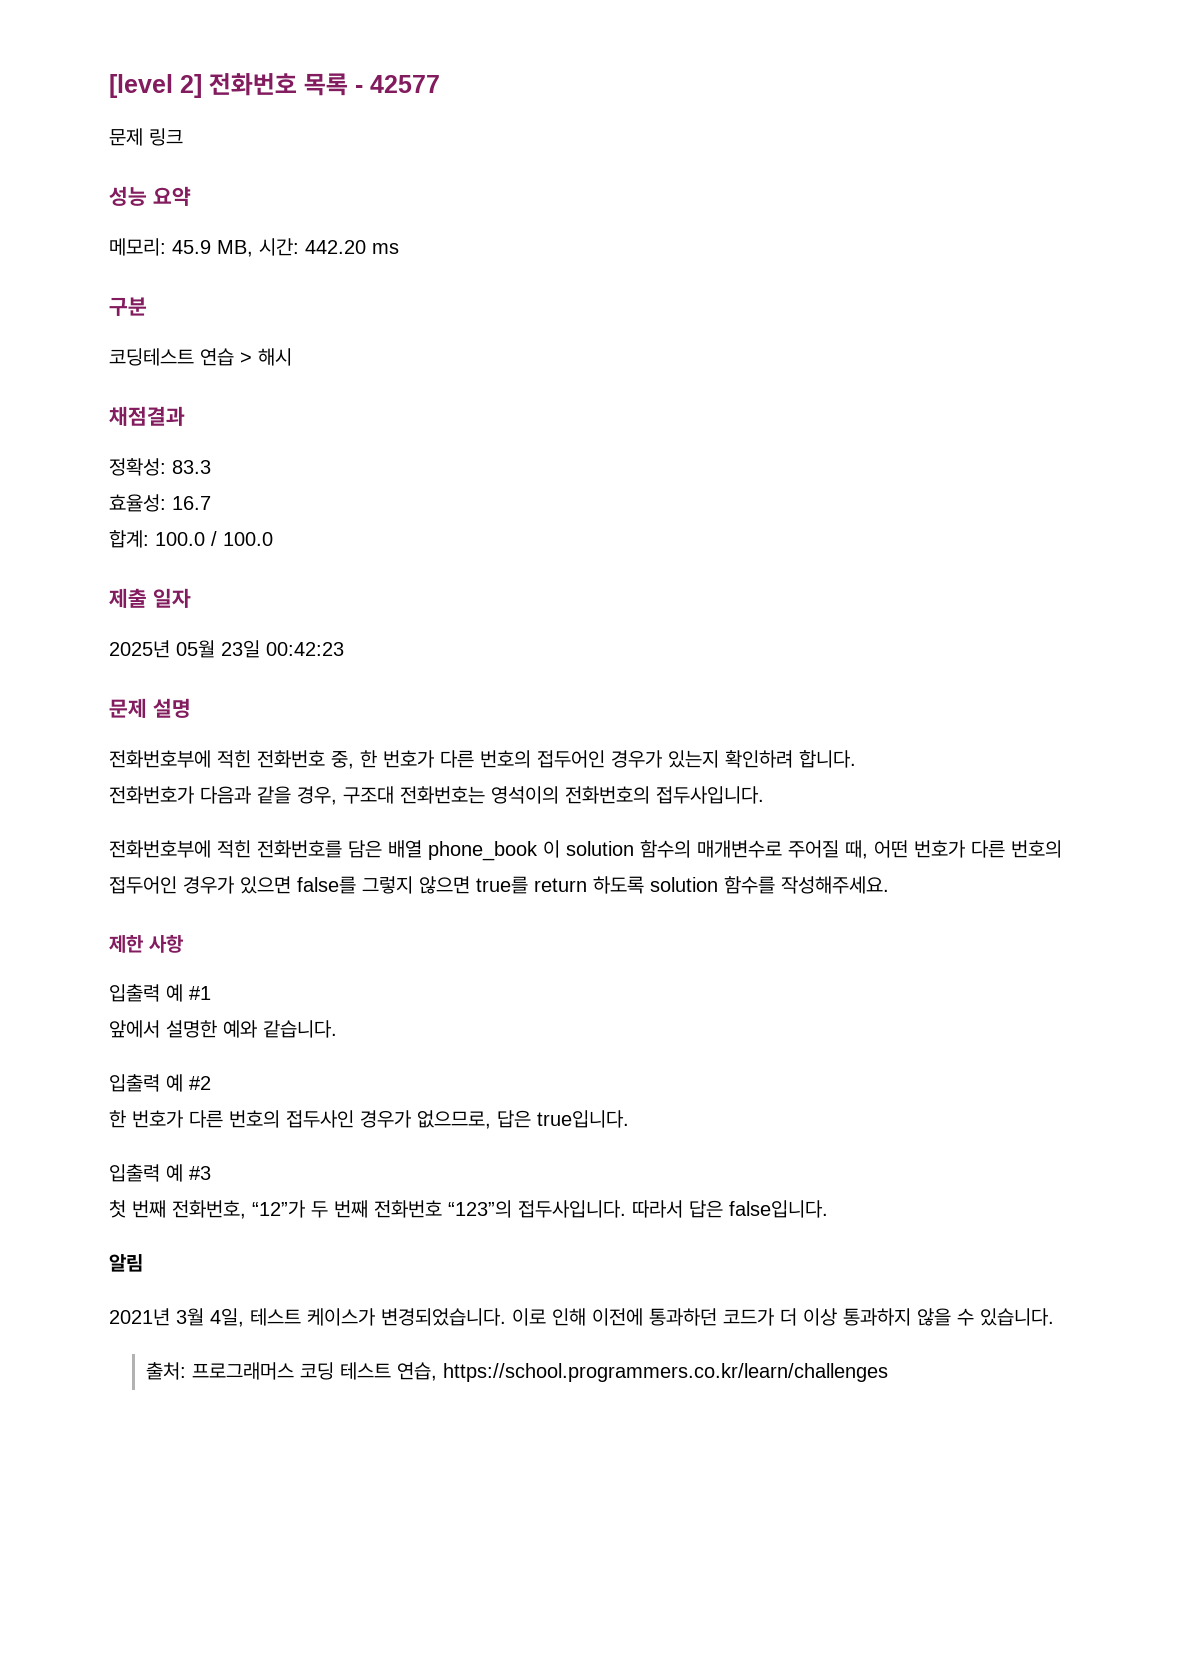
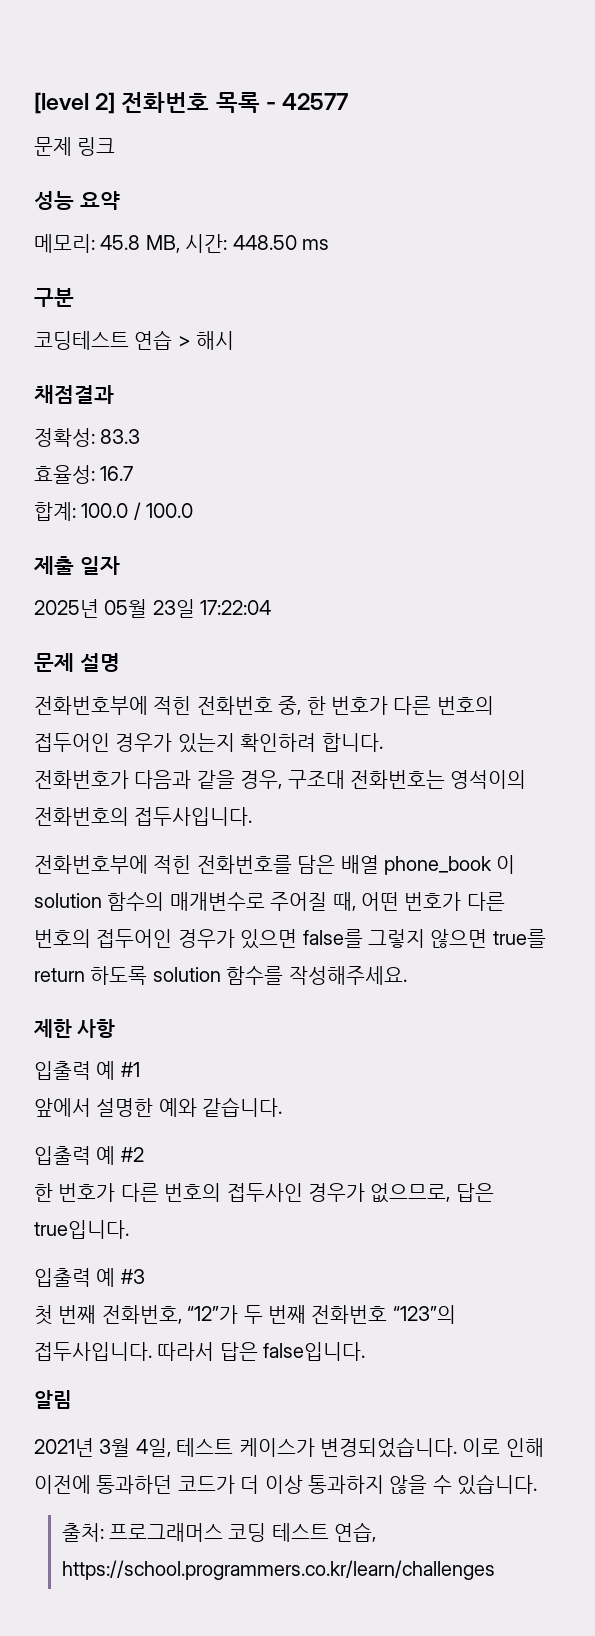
[172,240,211,254] 45.9 -> [100,235,141,250] 45.8
[305,240,366,254] 442.20 -> [232,235,297,250] 448.50
[266,642,344,656] 00:42:23 -> [200,600,272,615] 17:22:04

